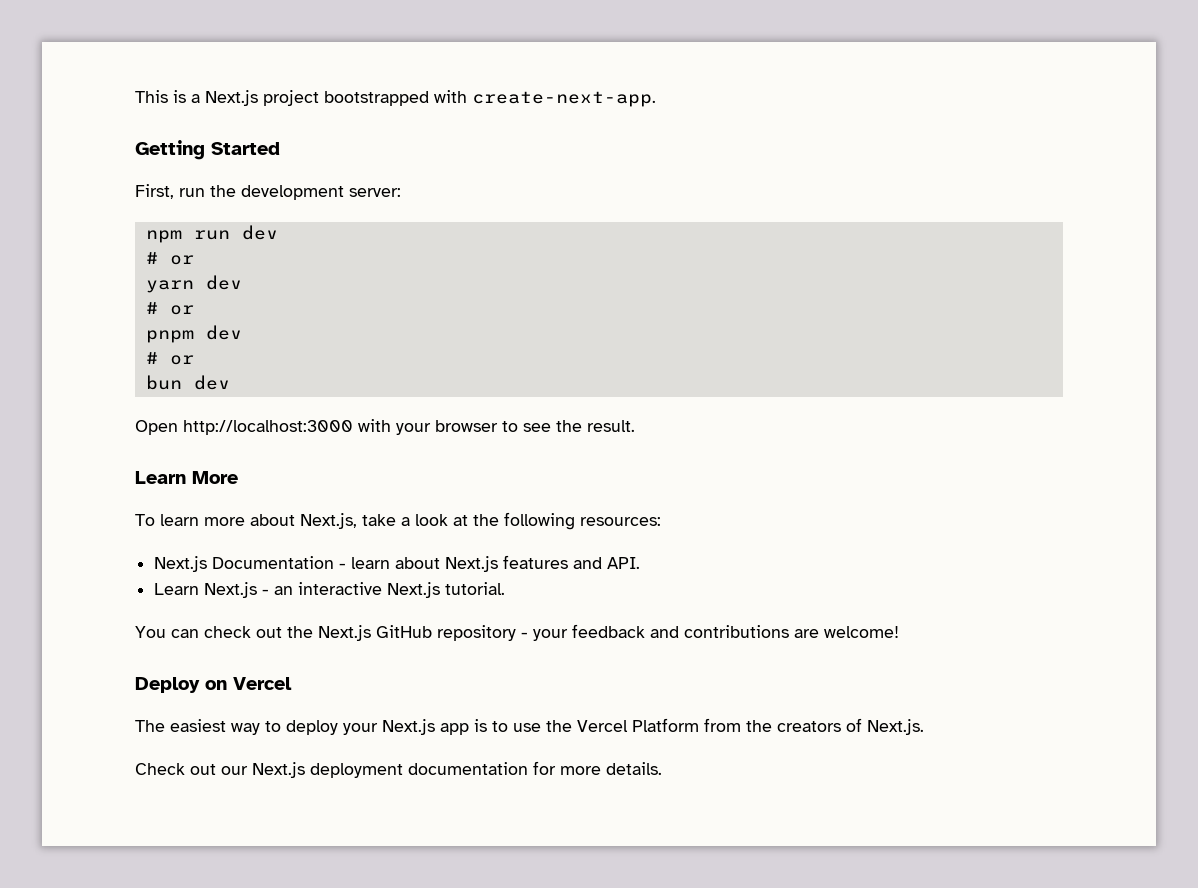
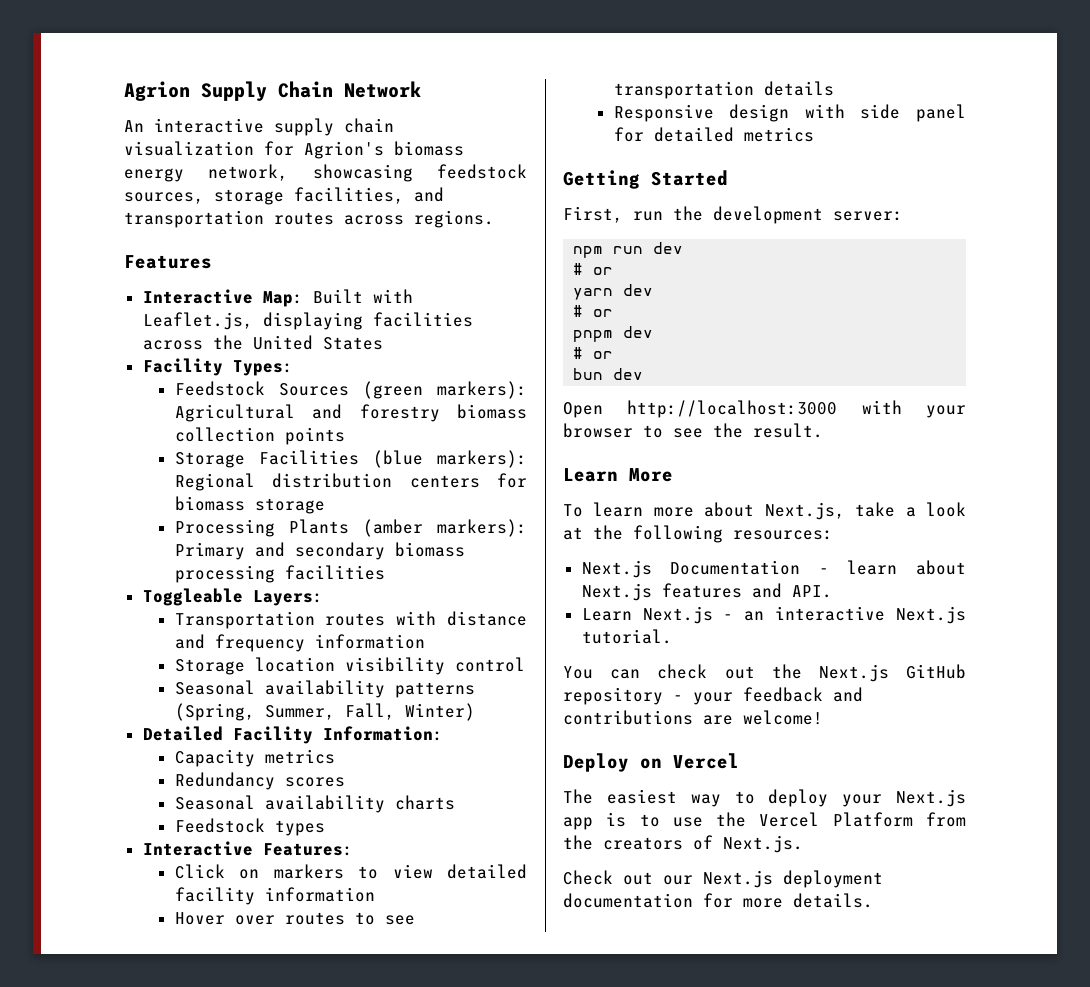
[135,90,656,107] This is a Next.js project bootstrapped with create-next-app. -> [124,81,421,101] [124,118,394,136] [124,141,464,159] [124,164,527,182] [124,187,444,205] [124,210,494,228] [124,255,212,269] [142,289,413,307] [142,312,473,330] [142,335,383,350] [142,358,293,376] [174,381,527,399] [174,404,527,422] [174,427,345,445] [174,450,527,468] [174,473,527,491] [174,496,325,514] [174,519,527,537] [174,542,465,560] [174,565,385,583] [142,588,323,606] [174,611,527,629] [174,634,425,652] [174,657,525,675] [174,680,475,698] [174,703,475,721] [142,726,443,744] [174,749,335,767] [174,772,345,790] [174,795,455,813] [174,818,325,836] [142,841,353,856] [174,864,527,879] [174,887,375,905] [174,912,415,925] [613,81,834,99] [613,104,966,122] [613,127,814,142] Agrion Supply Chain Network // An interactive supply chain visualization for Agrion's biomass energy network, showcasing feedstock sources, storage facilities, and transportation routes across regions. // Features // Interactive Map: Built with Leaflet.js, displaying facilities across the United States // Facility Types: // Feedstock Sources (green markers): Agricultural and forestry biomass collection points // Storage Facilities (blue markers): Regional distribution centers for biomass storage // Processing Plants (amber markers): Primary and secondary biomass processing facilities // Toggleable Layers: // Transportation routes with distance and frequency information // Storage location visibility control // Seasonal availability patterns (Spring, Summer, Fall, Winter) // Detailed Facility Information: // Capacity metrics // Redundancy scores // Seasonal availability charts // Feedstock types // Interactive Features: // Click on markers to view detailed facility information // Hover over routes to see transportation details // Responsive design with side panel for detailed metrics

